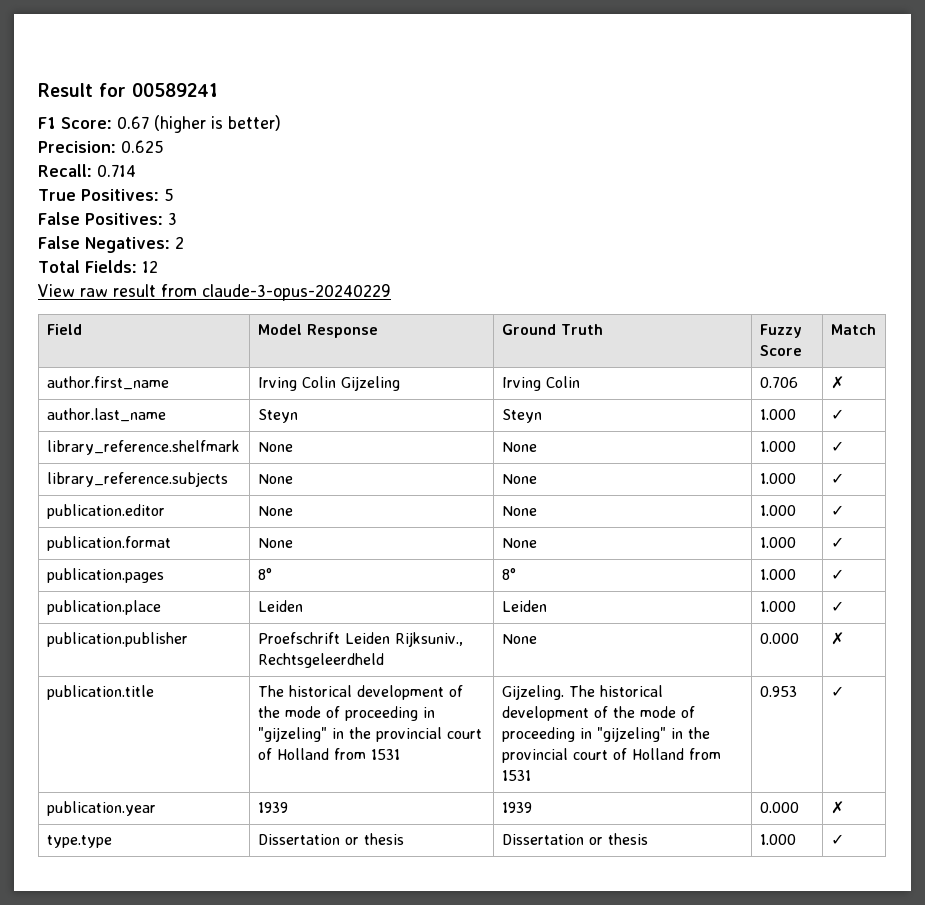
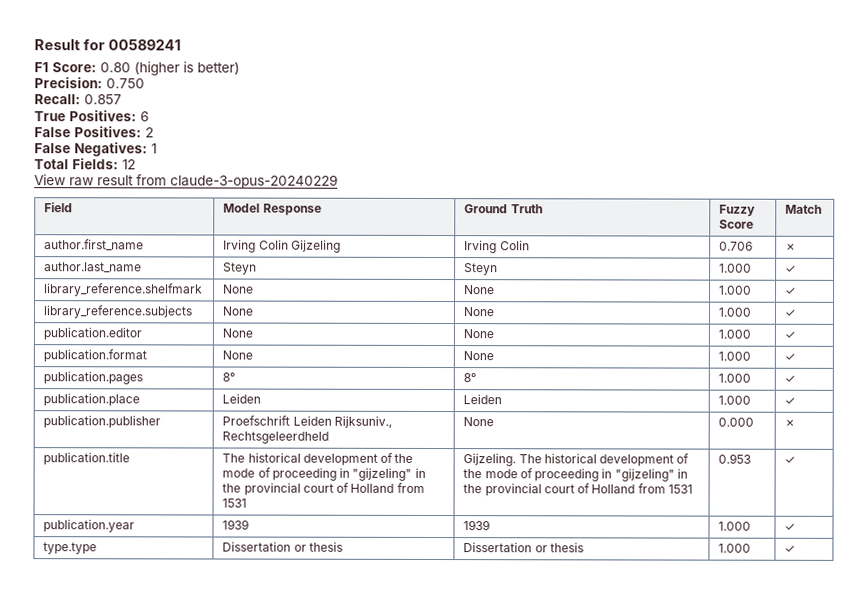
[117,116,149,129] 0.67 -> [100,62,131,73] 0.80
[121,140,164,153] 0.625 -> [106,78,145,89] 0.750
[97,164,136,177] 0.714 -> [84,94,122,105] 0.857
[163,188,174,201] 5 -> [140,111,149,122] 6
[168,212,177,225] 3 -> [145,127,154,138] 2
[175,236,184,249] 2 -> [151,143,157,154] 1
[759,802,799,813] [830,801,844,814] 0.000 | ✗ -> [718,521,752,531] [784,522,797,531] 1.000 | ✓

